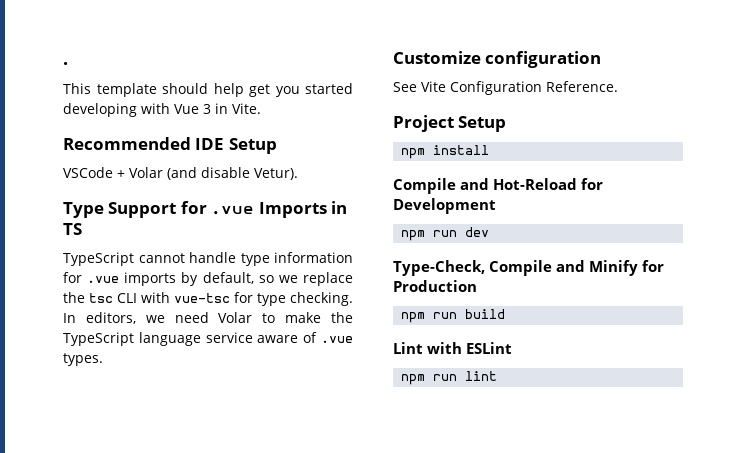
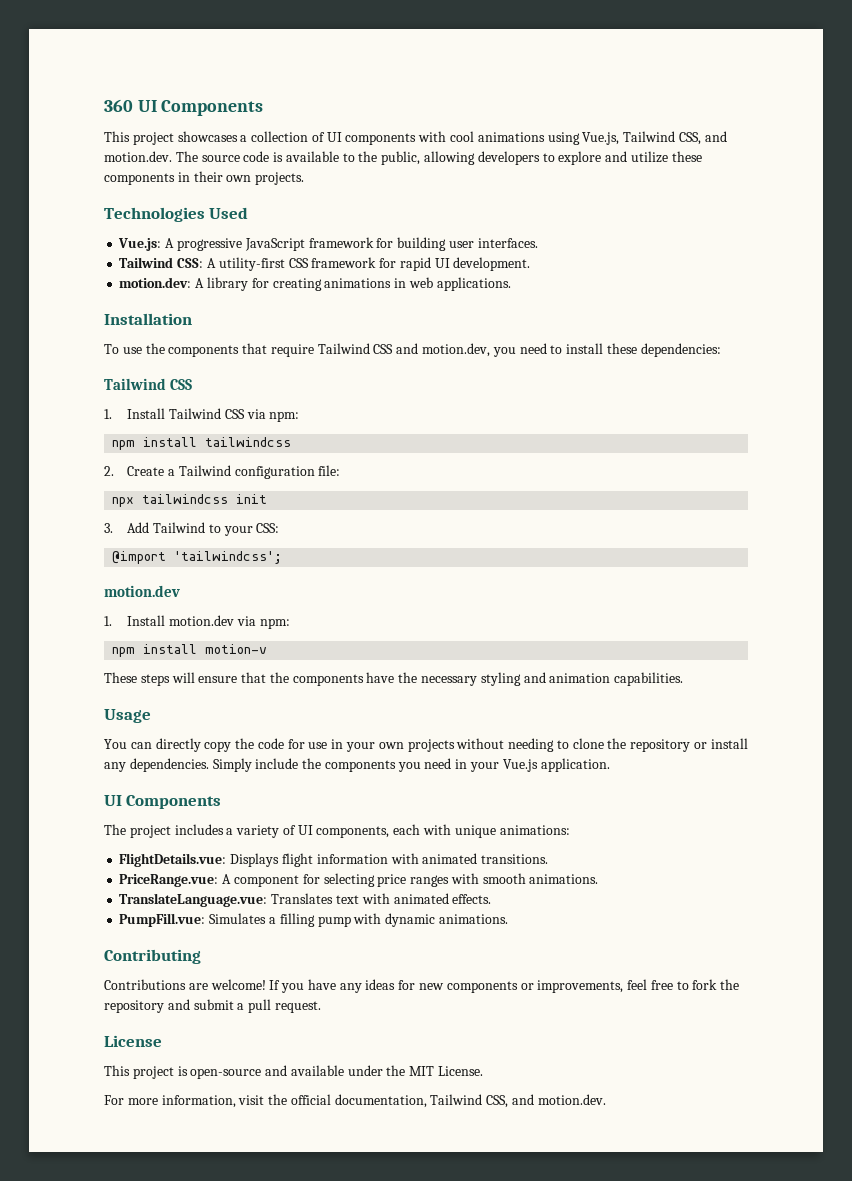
[63,62,68,65] [63,83,353,97] [63,103,261,117] [63,137,277,154] [63,167,298,180] [63,201,348,218] [63,223,82,235] [63,252,353,266] [63,272,353,286] [63,292,353,306] [63,312,353,324] [63,332,354,346] [63,353,103,366] [393,51,602,68] [393,81,618,95] [393,115,507,132] [401,145,490,159] [393,178,604,194] [393,198,496,214] [401,227,490,241] [393,260,665,276] [393,280,477,292] [401,309,506,323] [393,342,513,354] [401,371,498,385] . // This template should help get you started developing with Vue 3 in Vite. // Recommended IDE Setup // VSCode + Volar (and disable Vetur). // Type Support for .vue Imports in TS // TypeScript cannot handle type information for .vue imports by default, so we replace the tsc CLI with vue-tsc for type checking. In editors, we need Volar to make the TypeScript language service aware of .vue types. // Customize configuration // See Vite Configuration Reference. // Project Setup // npm install // Compile and Hot-Reload for Development // npm run dev // Type-Check, Compile and Minify for Production // npm run build // Lint with ESLint // npm run lint -> [104,99,264,116] [104,131,727,145] [104,151,702,165] [104,171,305,185] [104,207,249,222] [118,237,538,251] [119,257,531,271] [119,277,511,291] [104,313,192,325] [104,343,721,357] [104,378,193,390] [104,408,300,422] [112,437,292,450] [104,465,341,479] [112,494,268,507] [104,522,280,536] [112,551,283,564] [104,585,180,597] [104,615,290,629] [112,644,268,657] [104,672,684,686] [104,709,151,723] [104,738,748,752] [104,758,610,772] [104,795,222,809] [104,824,570,838] [119,853,549,867] [119,873,599,887] [119,893,492,907] [119,913,508,927] [104,949,201,964] [104,979,740,993] [104,999,321,1013] [104,1035,162,1047] [104,1065,484,1079] [104,1094,606,1108] 360 UI Components // This project showcases a collection of UI components with cool animations using Vue.js, Tailwind CSS, and motion.dev. The source code is available to the public, allowing developers to explore and utilize these components in their own projects. // Technologies Used // Vue.js: A progressive JavaScript framework for building user interfaces. // Tailwind CSS: A utility-first CSS framework for rapid UI development. // motion.dev: A library for creating animations in web applications. // Installation // To use the components that require Tailwind CSS and motion.dev, you need to install these dependencies: // Tailwind CSS // 1. Install Tailwind CSS via npm: // npm install tailwindcss // 2. Create a Tailwind configuration file: // npx tailwindcss init // 3. Add Tailwind to your CSS: // @import 'tailwindcss'; // motion.dev // 1. Install motion.dev via npm: // npm install motion-v // These steps will ensure that the components have the necessary styling and animation capabilities. // Usage // You can directly copy the code for use in your own projects without needing to clone the repository or install any dependencies. Simply include the components you need in your Vue.js application. // UI Components // The project includes a variety of UI components, each with unique animations: // FlightDetails.vue: Displays flight information with animated transitions. // PriceRange.vue: A component for selecting price ranges with smooth animations. // TranslateLanguage.vue: Translates text with animated effects. // PumpFill.vue: Simulates a filling pump with dynamic animations. // Contributing // Contributions are welcome! If you have any ideas for new components or improvements, feel free to fork the repository and submit a pull request. // License // This project is open-source and available under the MIT License. // For more information, visit the official documentation, Tailwind CSS, and motion.dev.

